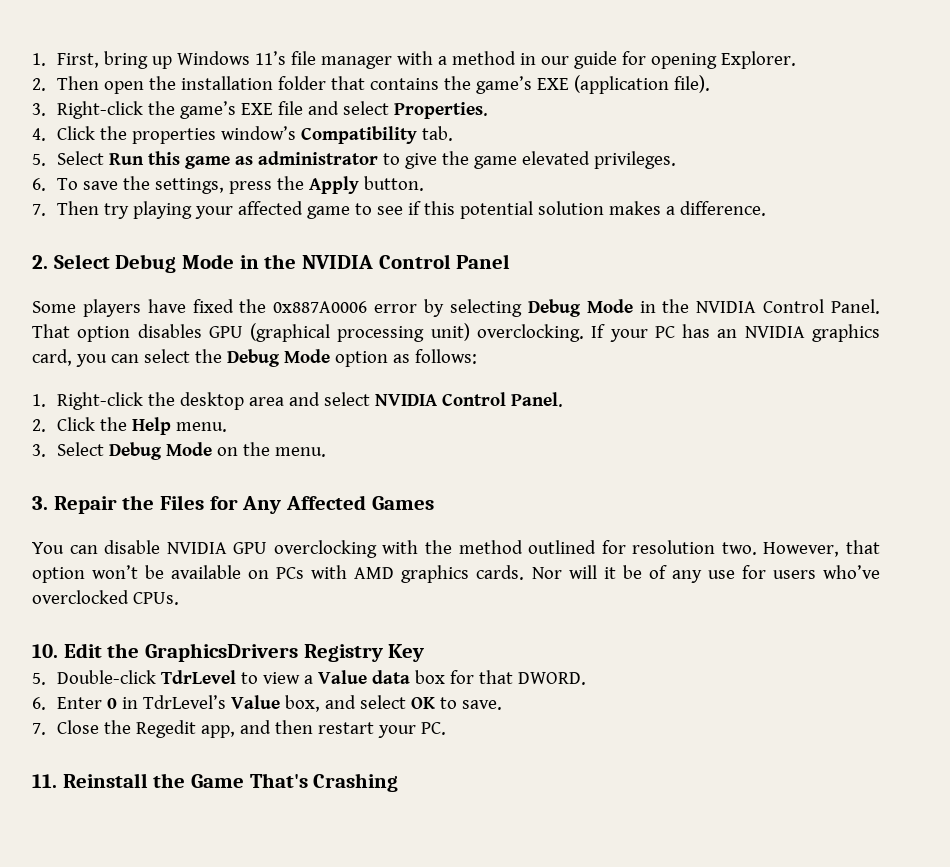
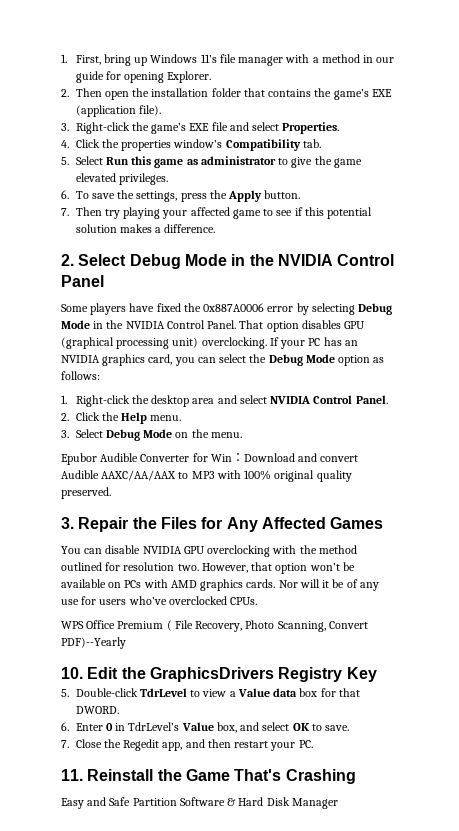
(326, 452) none -> [61,453,359,465] [61,470,352,482] [61,487,111,499] // Epubor Audible Converter for Win：Download and convert Audible AAXC/AA/AAX to MP3 with 100% original quality preserved.
(179, 598) none -> [61,620,368,632] [61,637,126,649] // WPS Office Premium ( File Recovery, Photo Scanning, Convert PDF)--Yearly
(399, 782) none -> [61,797,338,809] // Easy and Safe Partition Software & Hard Disk Manager

